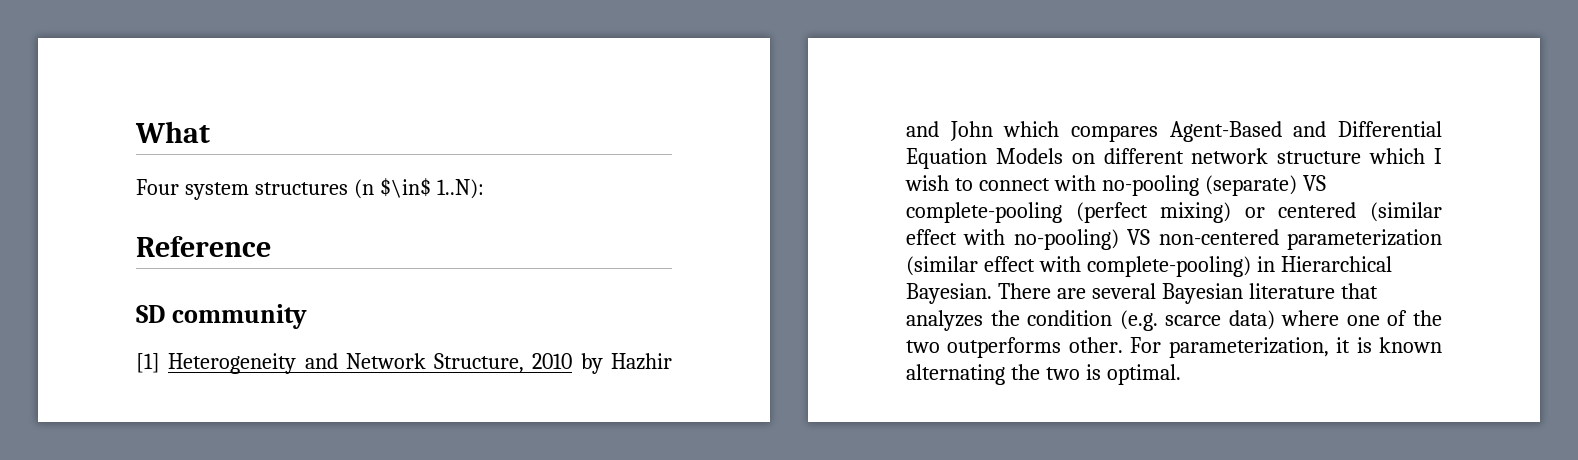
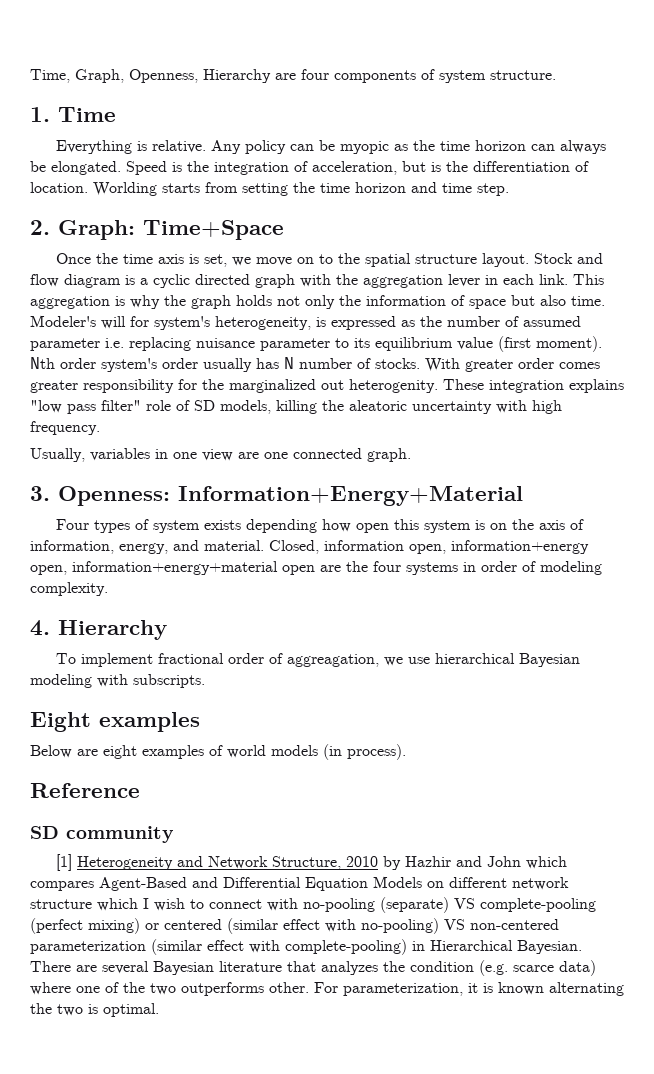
[135,121,210,143] [136,178,484,200] What // Four system structures (n $\in$ 1..N): -> [30,69,556,83] [30,107,116,122] [55,140,606,154] [30,161,589,175] [30,182,509,196] [30,220,284,240] [55,253,603,267] [30,274,604,288] [30,295,605,309] [30,315,581,330] [30,336,602,352] [30,357,600,372] [30,379,624,393] [30,400,562,414] [30,421,100,435] [30,448,411,462] [30,486,523,506] [55,519,584,533] [30,540,589,554] [30,561,602,575] [30,582,108,596] [30,620,167,640] [55,653,580,667] [30,674,205,688] [30,712,200,732] [30,744,406,760] Time, Graph, Openness, Hierarchy are four components of system structure. // 1. Time // Everything is relative. Any policy can be myopic as the time horizon can always be elongated. Speed is the integration of acceleration, but is the differentiation of location. Worlding starts from setting the time horizon and time step. // 2. Graph: Time+Space // Once the time axis is set, we move on to the spatial structure layout. Stock and flow diagram is a cyclic directed graph with the aggregation lever in each link. This aggregation is why the graph holds not only the information of space but also time. Modeler's will for system's heterogeneity, is expressed as the number of assumed parameter i.e. replacing nuisance parameter to its equilibrium value (first moment). Nth order system's order usually has N number of stocks. With greater order comes greater responsibility for the marginalized out heterogenity. These integration explains "low pass filter" role of SD models, killing the aleatoric uncertainty with high frequency. // Usually, variables in one view are one connected graph. // 3. Openness: Information+Energy+Material // Four types of system exists depending how open this system is on the axis of information, energy, and material. Closed, information open, information+energy open, information+energy+material open are the four systems in order of modeling complexity. // 4. Hierarchy // To implement fractional order of aggreagation, we use hierarchical Bayesian modeling with subscripts. // Eight examples // Below are eight examples of world models (in process).

